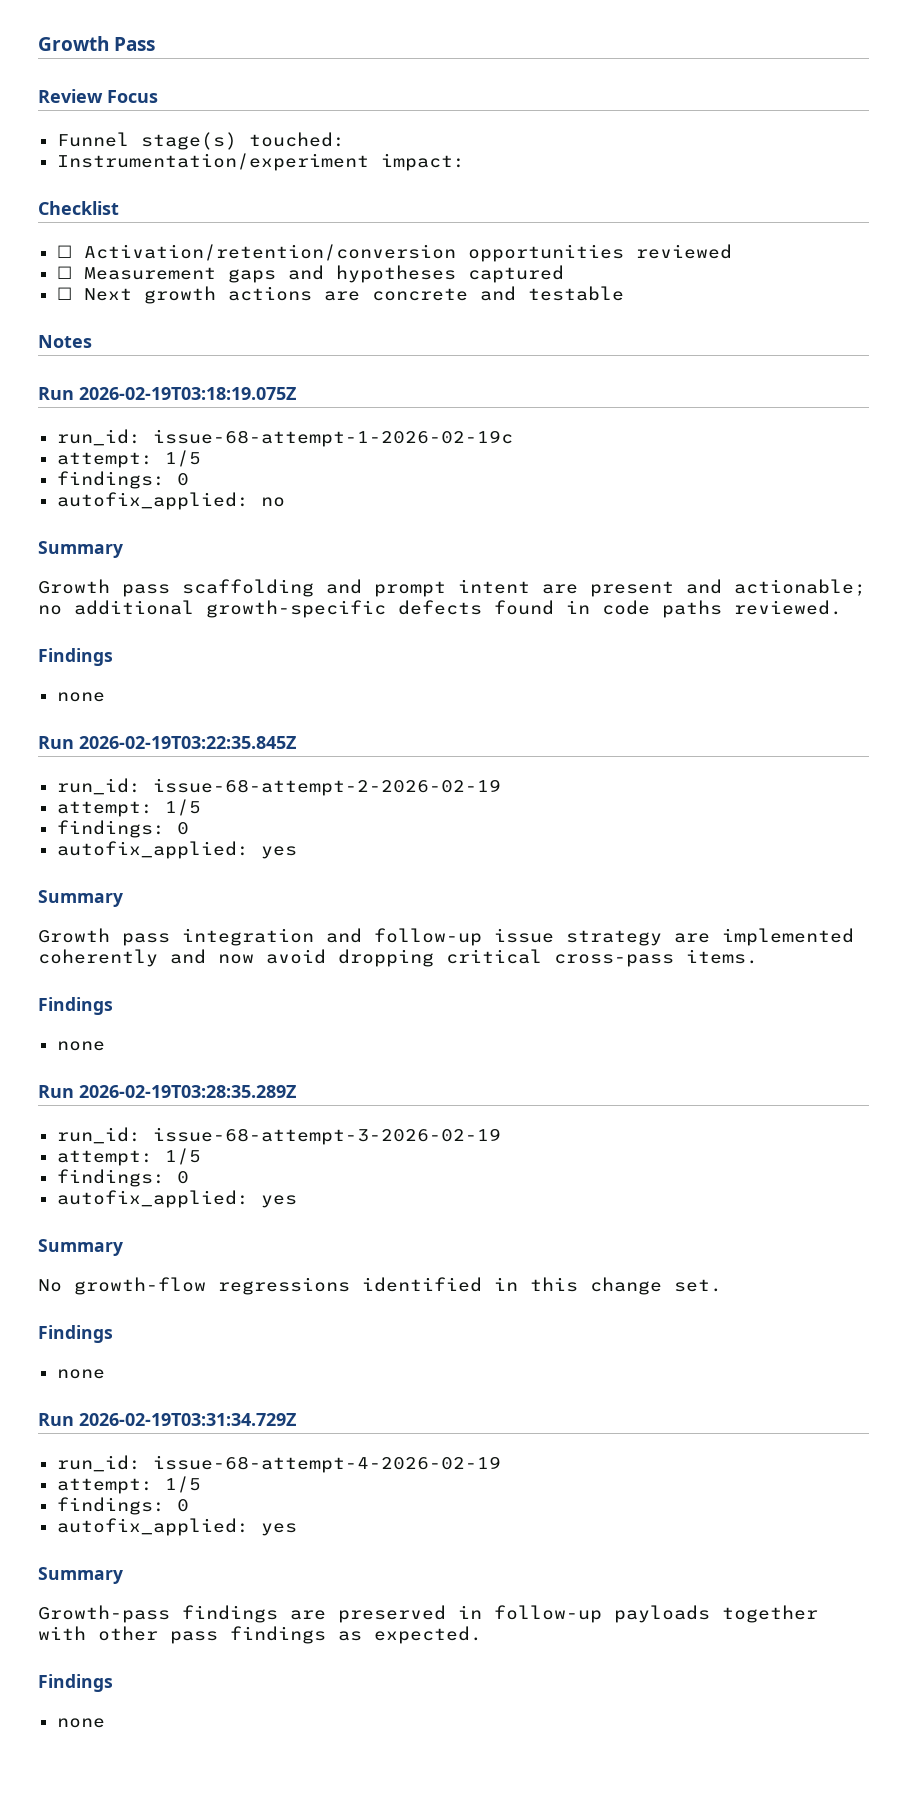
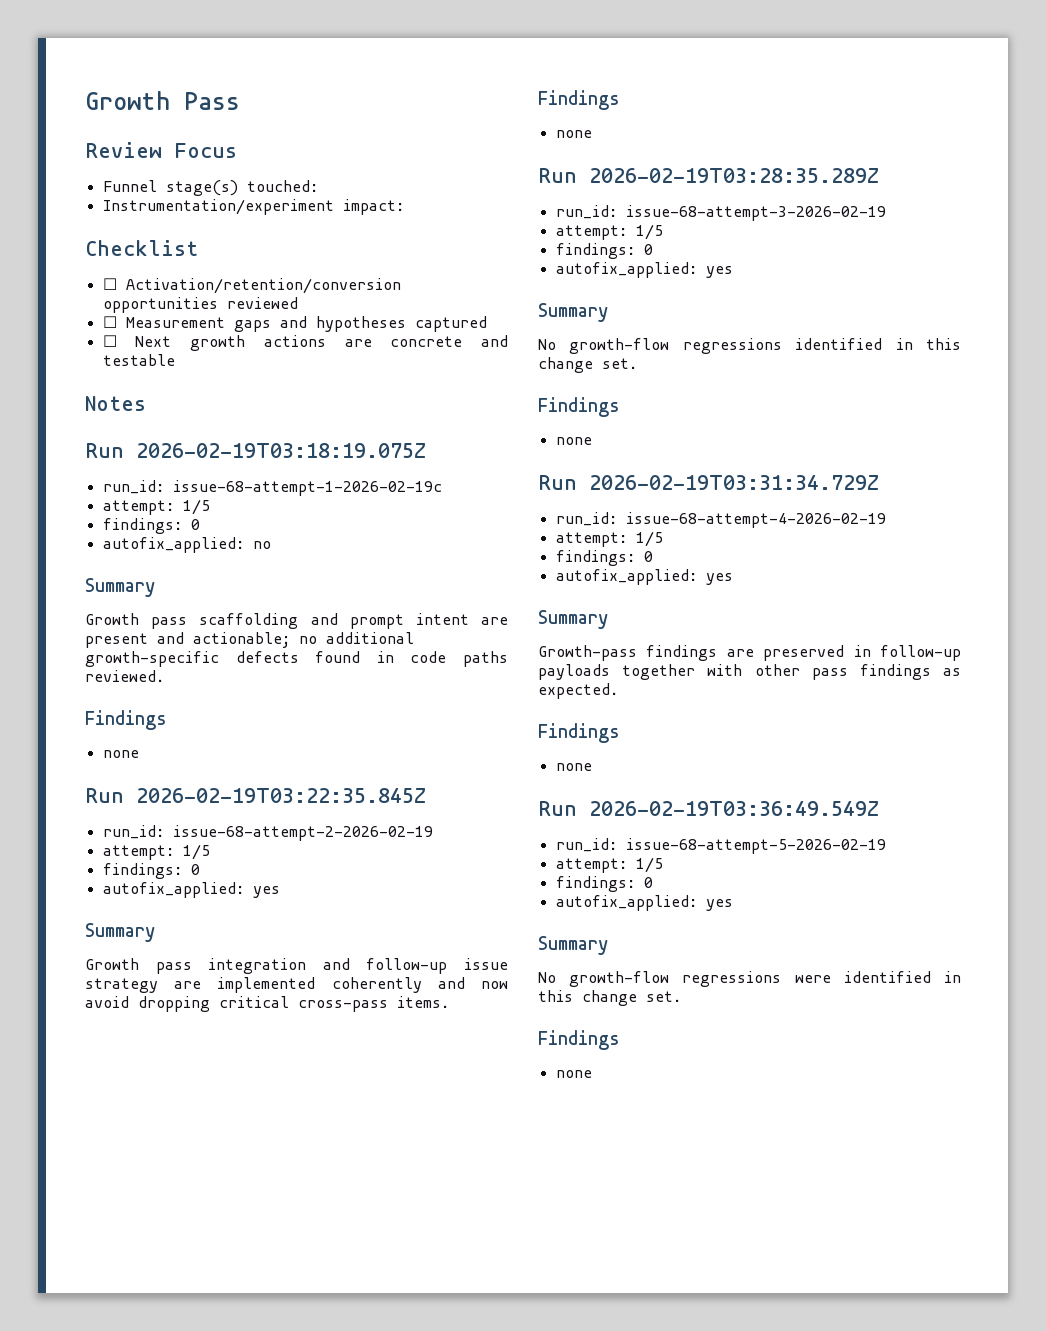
(105, 1723) none -> [538,801,879,816] [555,838,886,854] [555,857,663,873] [555,876,653,892] [555,895,733,911] [538,936,608,955] [538,971,961,987] [538,990,681,1006] [538,1030,620,1050] [555,1070,592,1078] // Run 2026-02-19T03:36:49.549Z // run_id: issue-68-attempt-5-2026-02-19 // attempt: 1/5 // findings: 0 // autofix_applied: yes // Summary // No growth-flow regressions were identified in this change set. // Findings // none

